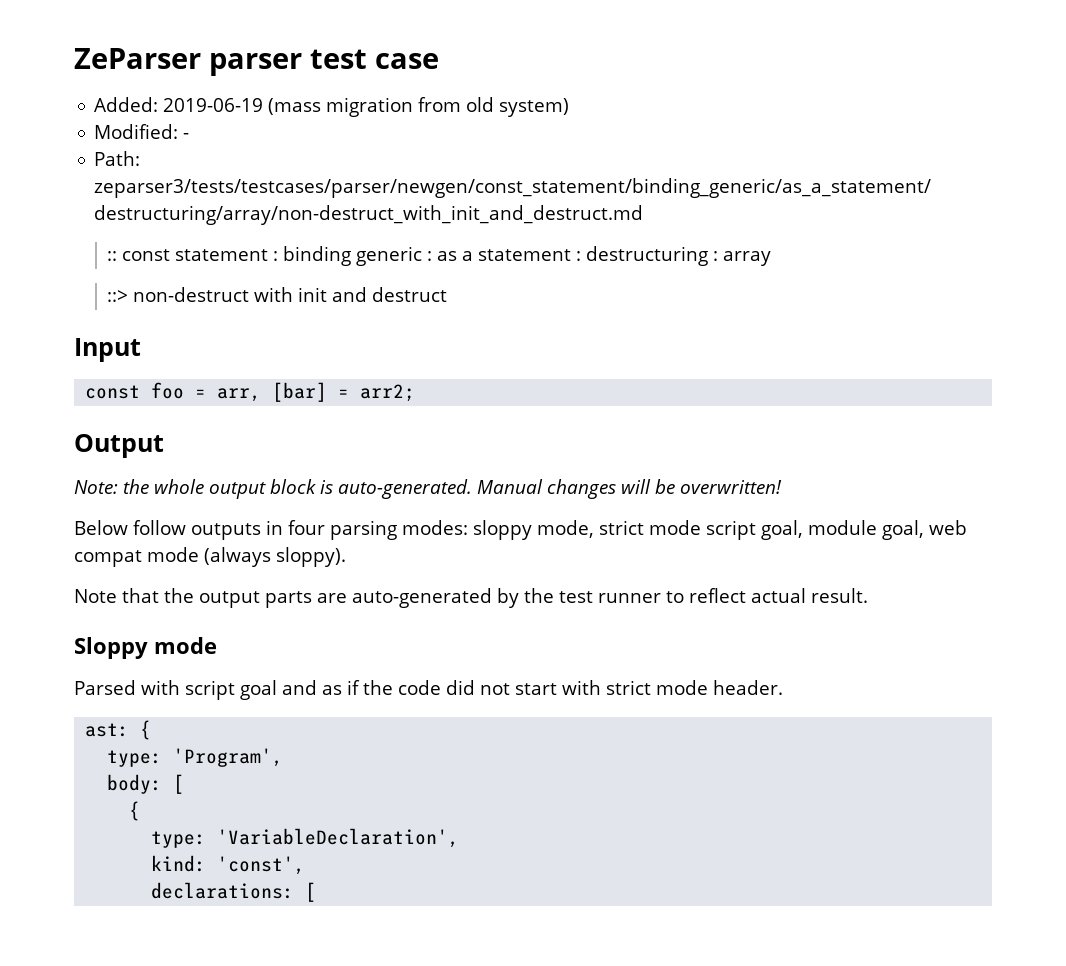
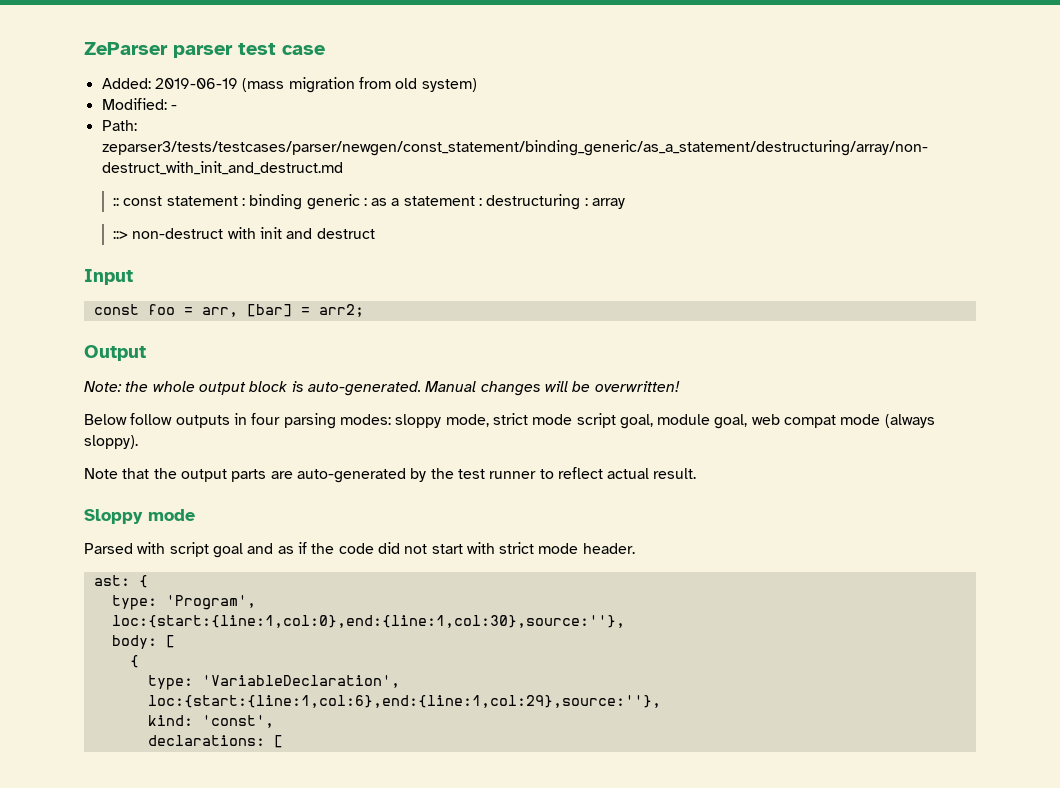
(284, 757) none -> [111,615,625,628] // loc:{start:{line:1,col:0},end:{line:1,col:30},source:''},
(460, 838) none -> [147,695,661,708] // loc:{start:{line:1,col:6},end:{line:1,col:29},source:''},

